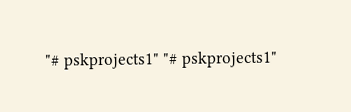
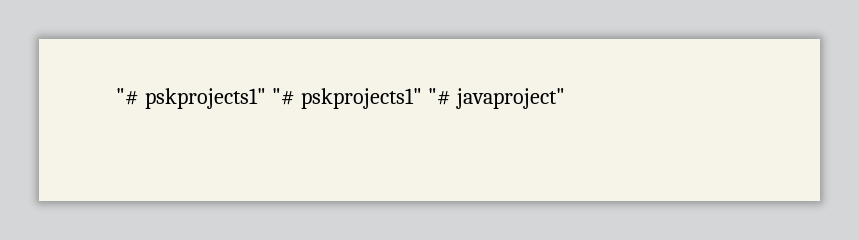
(278, 59) none -> [427,88,565,109] "# javaproject"

